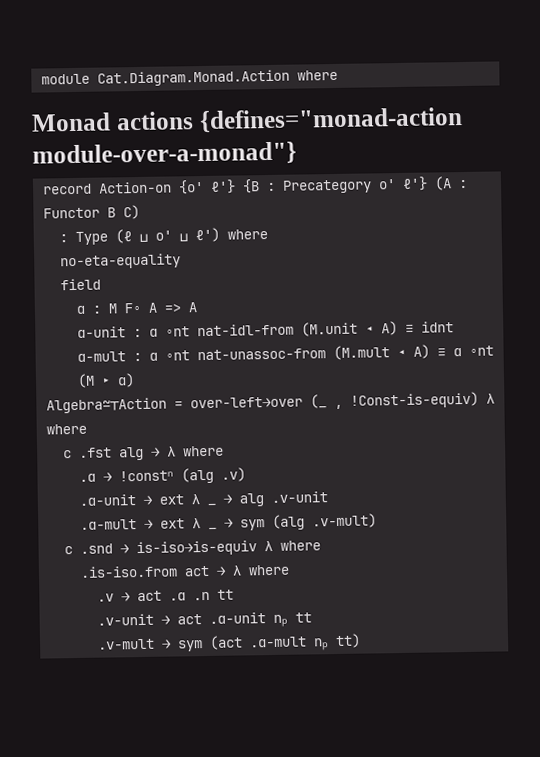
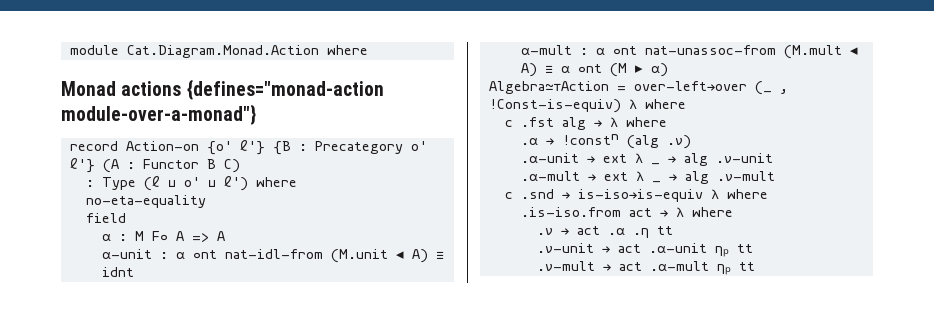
[239,513,377,531] sym (alg .ν-mult) -> [685,171,775,184] alg .ν-mult
[177,635,243,652] sym (act -> [619,262,642,271] act
[334,633,361,649] tt) -> [739,262,755,271] tt

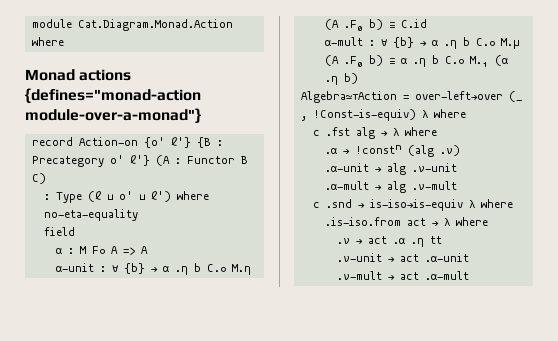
[176,249,444,263] [102,267,134,277] [521,45,858,59] [521,63,668,77] α ∘nt nat-idl-from (M.unit ◂ A) ≡ idnt // α-mult : α ∘nt nat-unassoc-from (M.mult ◂ A) ≡ α ∘nt (M ▸ α) -> [111,263,251,275] [324,19,427,31] [324,37,520,49] [324,55,508,67] [324,73,358,85] ∀ {b} → α .η b C.∘ M.η (A .F₀ b) ≡ C.id // α-mult : ∀ {b} → α .η b C.∘ M.μ (A .F₀ b) ≡ α .η b C.∘ M.₁ (α .η b)
[603,153,643,163] [651,163,660,165] [668,156,676,163] ext λ _ → -> (382, 169) none
[604,171,644,181] [652,181,661,183] [669,174,677,181] ext λ _ → -> (382, 187) none
[715,244,753,257] ηₚ tt -> (469, 257) none
[717,262,755,275] ηₚ tt -> (469, 275) none

